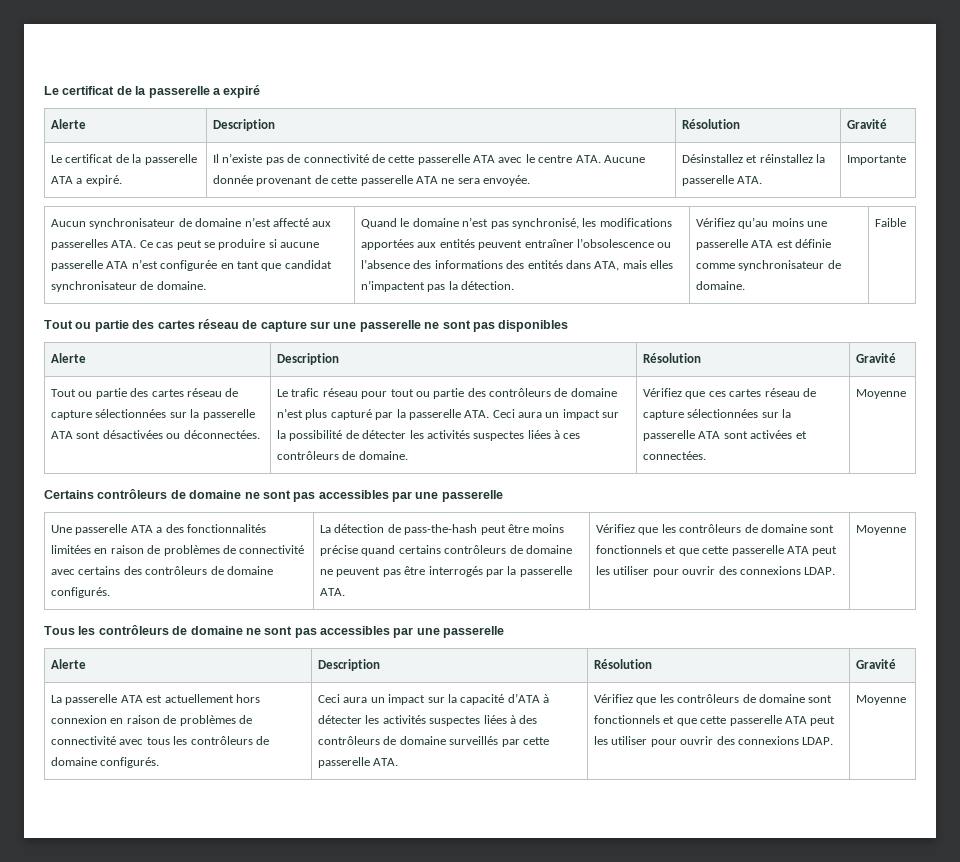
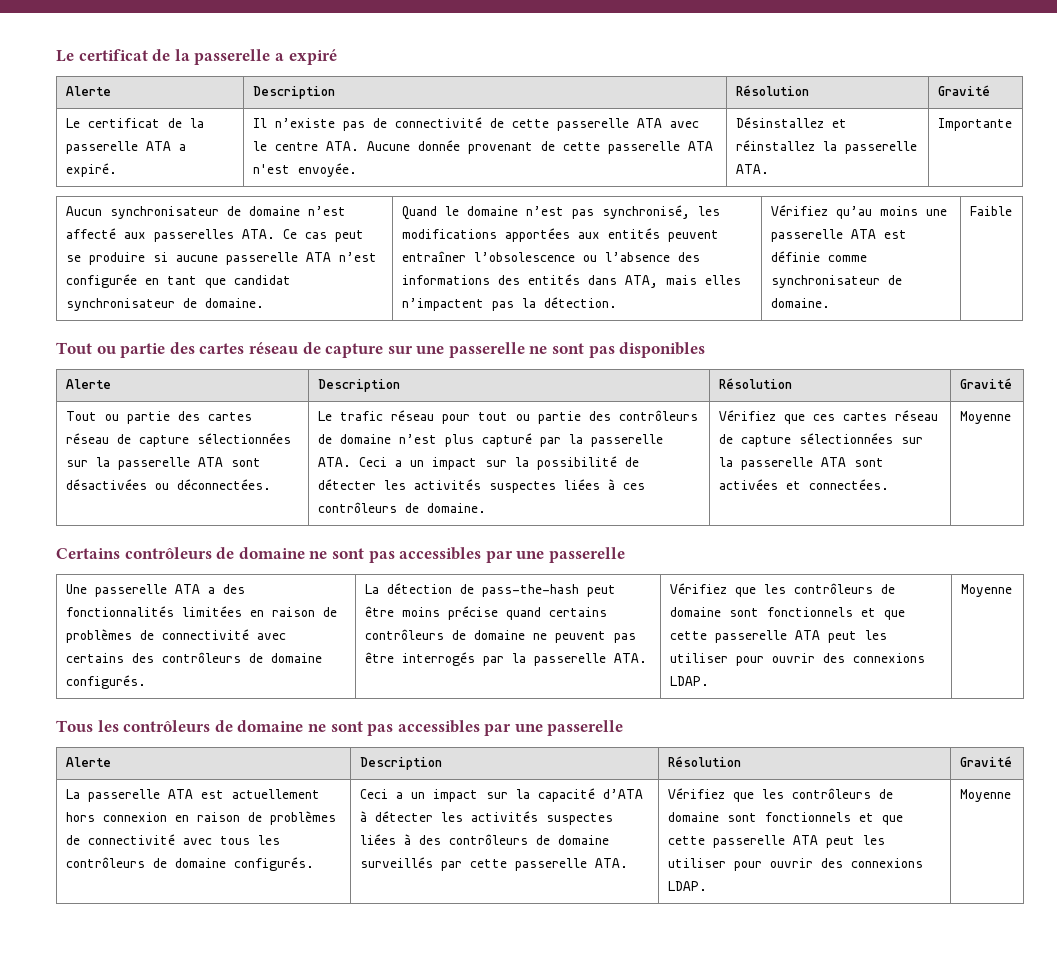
[441,178,480,184] ne sera -> [252,164,290,174] n'est
[518,412,543,418] aura -> [394,460,402,467] a
[343,697,368,703] aura -> [395,792,403,799] a

